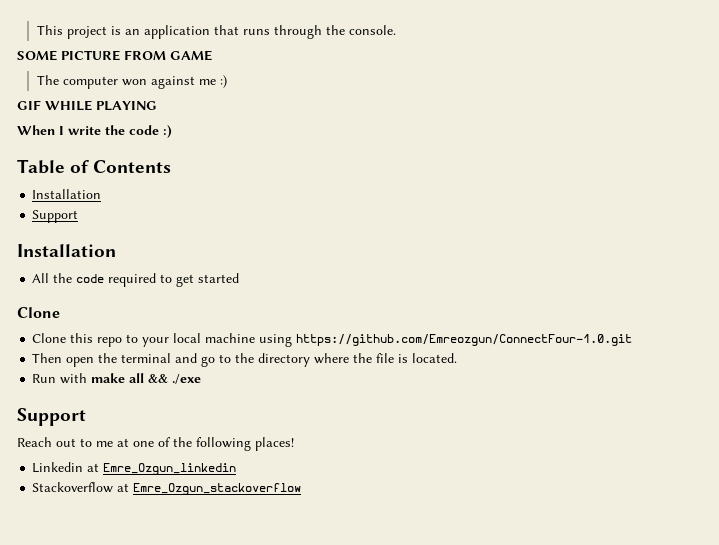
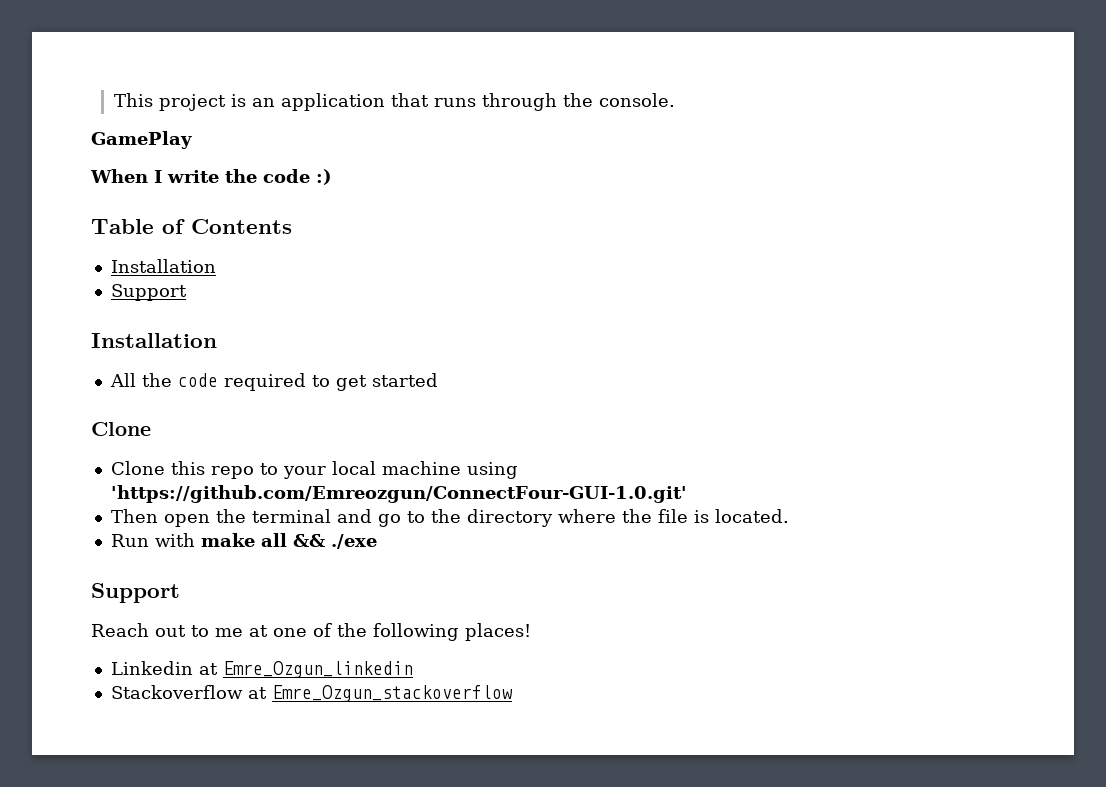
[17,50,212,61] [36,75,227,89] [17,100,157,111] SOME PICTURE FROM GAME // The computer won against me :) // GIF WHILE PLAYING -> [91,131,192,149] GamePlay
[296,334,633,346] https://github.com/Emreozgun/ConnectFour-1.0.git -> [110,485,687,503] 'https://github.com/Emreozgun/ConnectFour-GUI-1.0.git'

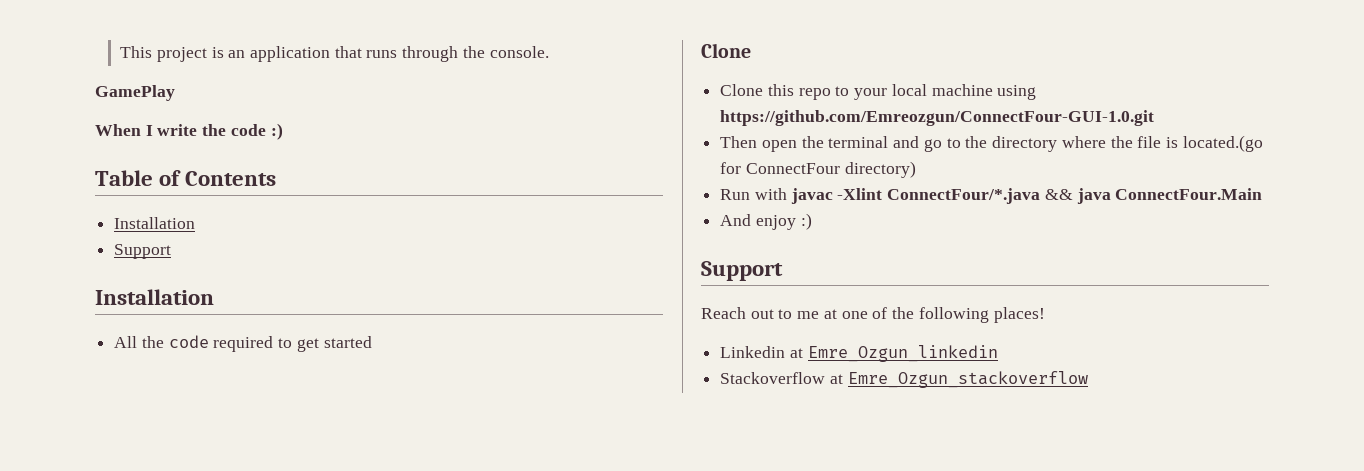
[110,485,687,503] 'https://github.com/Emreozgun/ConnectFour-GUI-1.0.git' -> [720,110,1155,126] https://github.com/Emreozgun/ConnectFour-GUI-1.0.git
[714,509,789,523] [110,533,377,549] located. // Run with make all && ./exe -> [1182,135,1263,152] [720,161,916,178] [720,188,1263,204] [720,213,812,230] located.(go for ConnectFour directory) // Run with javac -Xlint ConnectFour/*.java && java ConnectFour.Main // And enjoy :)

